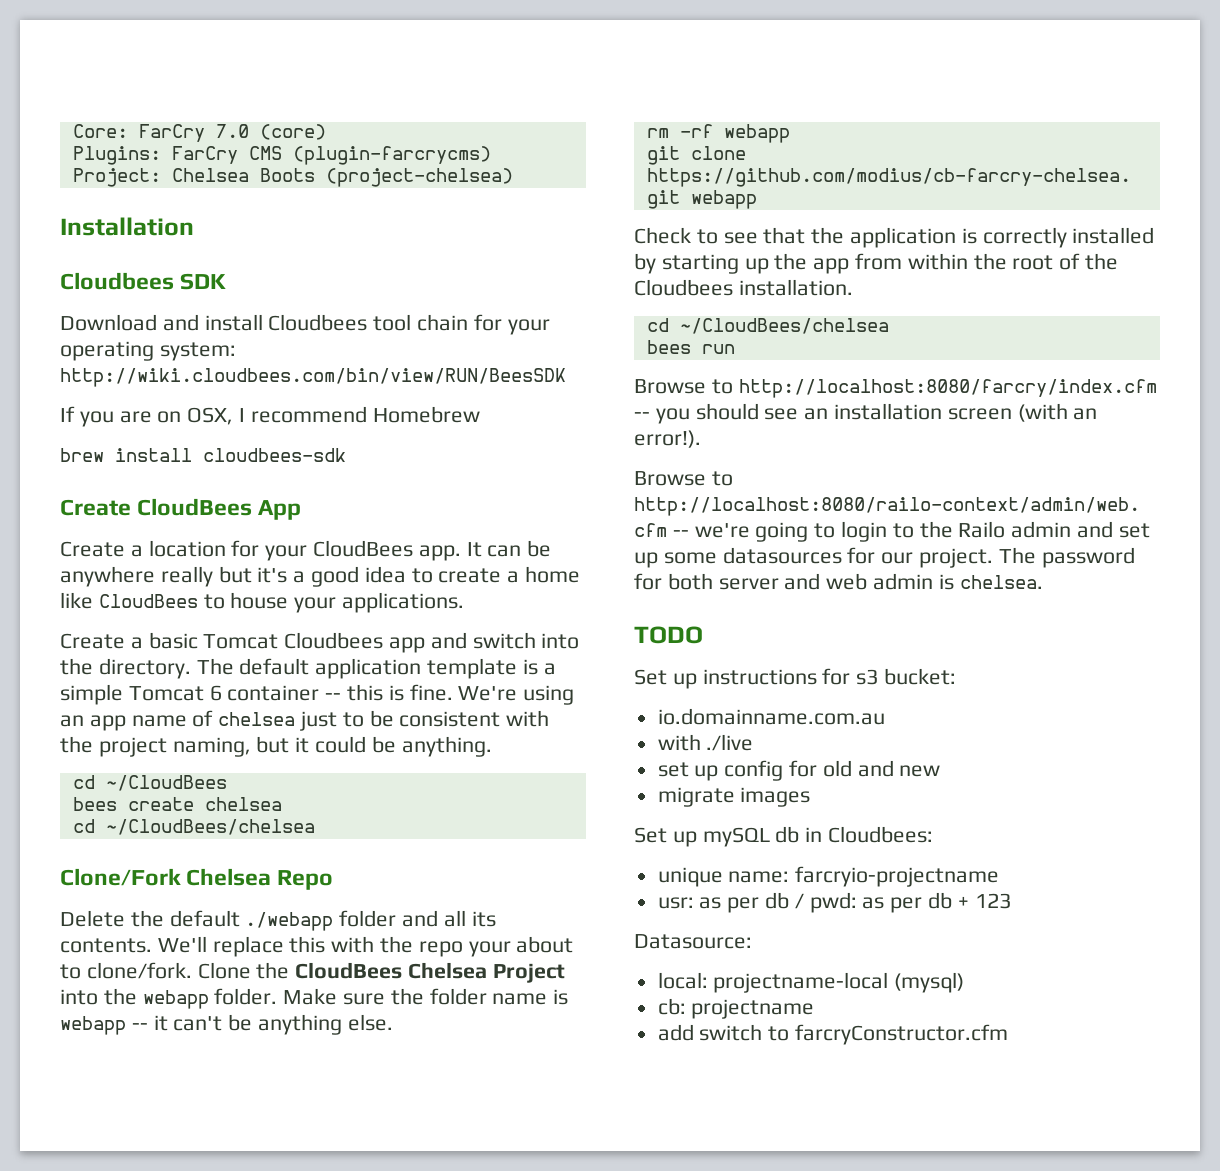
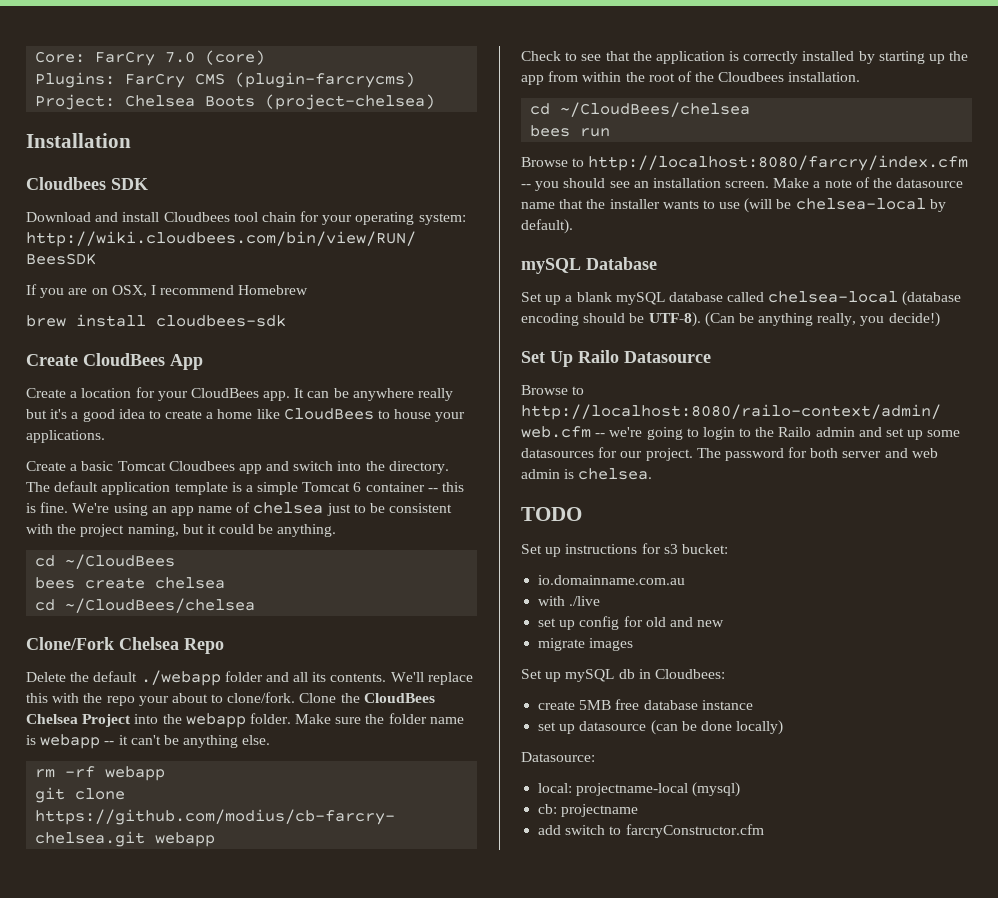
[947,403,1098,422] [634,430,701,448] screen (with an error!). -> [725,177,964,188] [521,198,946,213] [521,219,573,234] [521,257,657,274] [521,291,962,306] [521,312,940,327] [521,350,711,367] screen. Make a note of the datasource name that the installer wants to use (will be chelsea-local by default). // mySQL Database // Set up a blank mySQL database called chelsea-local (database encoding should be UTF-8). (Can be anything really, you decide!) // Set Up Railo Datasource
[657,866,1000,887] [657,892,1011,913] unique name: farcryio-projectname // usr: as per db / pwd: as per db + 123 -> [538,699,753,710] [538,720,784,735] create 5MB free database instance // set up datasource (can be done locally)

